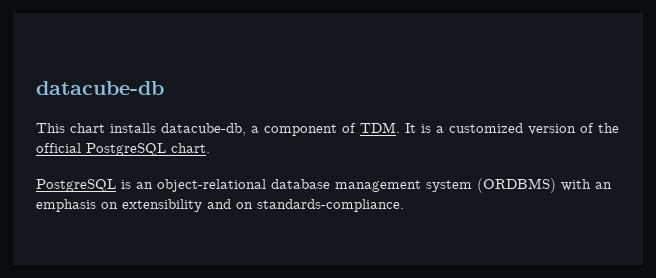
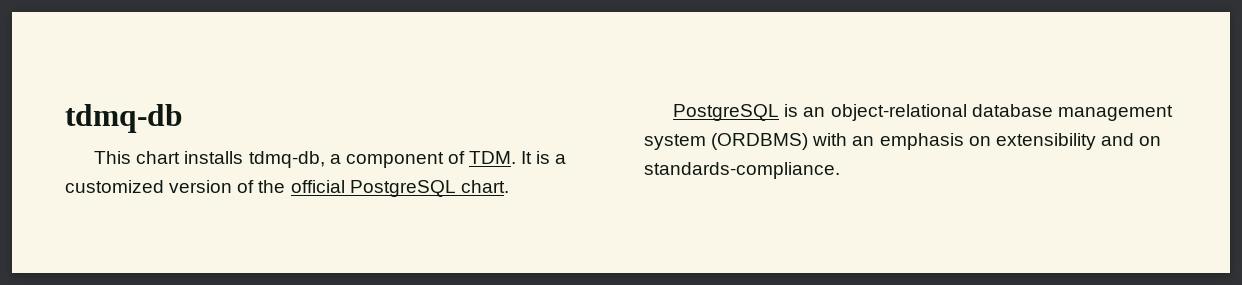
[36,81,164,95] datacube-db -> [65,104,183,133] tdmq-db
[161,123,246,136] datacube-db, -> [248,151,325,168] tdmq-db,

